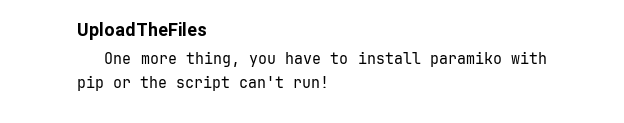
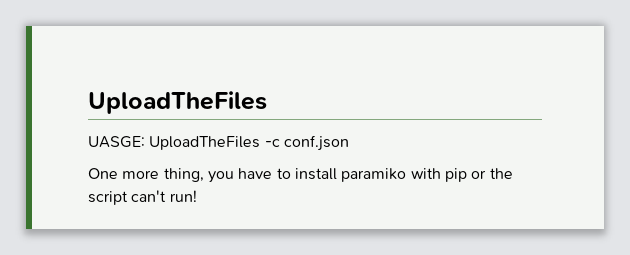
[77,22,207,40] UploadTheFiles -> [88,91,267,114] [88,135,349,151] UploadTheFiles // UASGE: UploadTheFiles -c conf.json

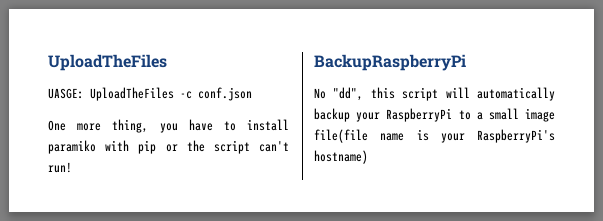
(197, 196) none -> [314,54,466,71] [314,87,555,101] [314,108,555,122] [314,129,555,143] [314,150,368,164] // BackupRaspberryPi // No "dd", this script will automatically backup your RaspberryPi to a small image file(file name is your RaspberryPi's hostname)

